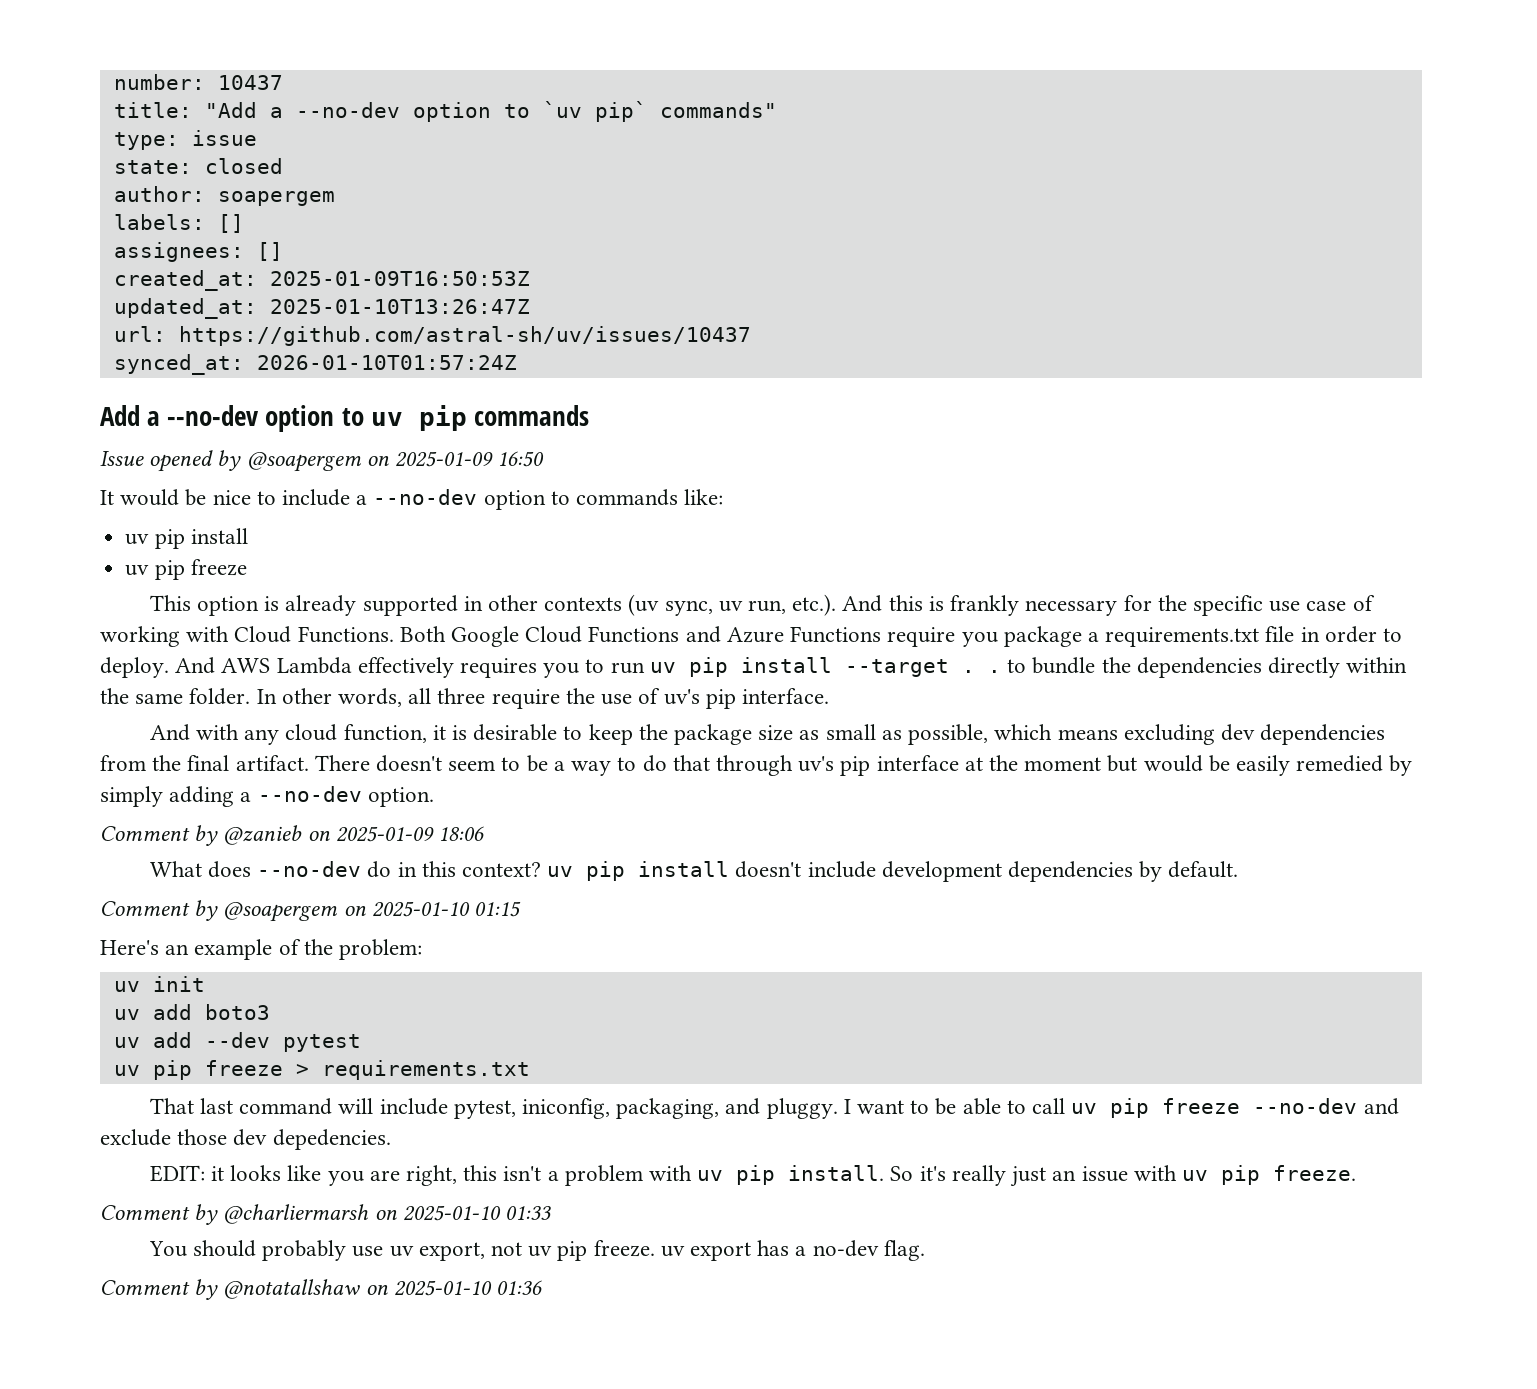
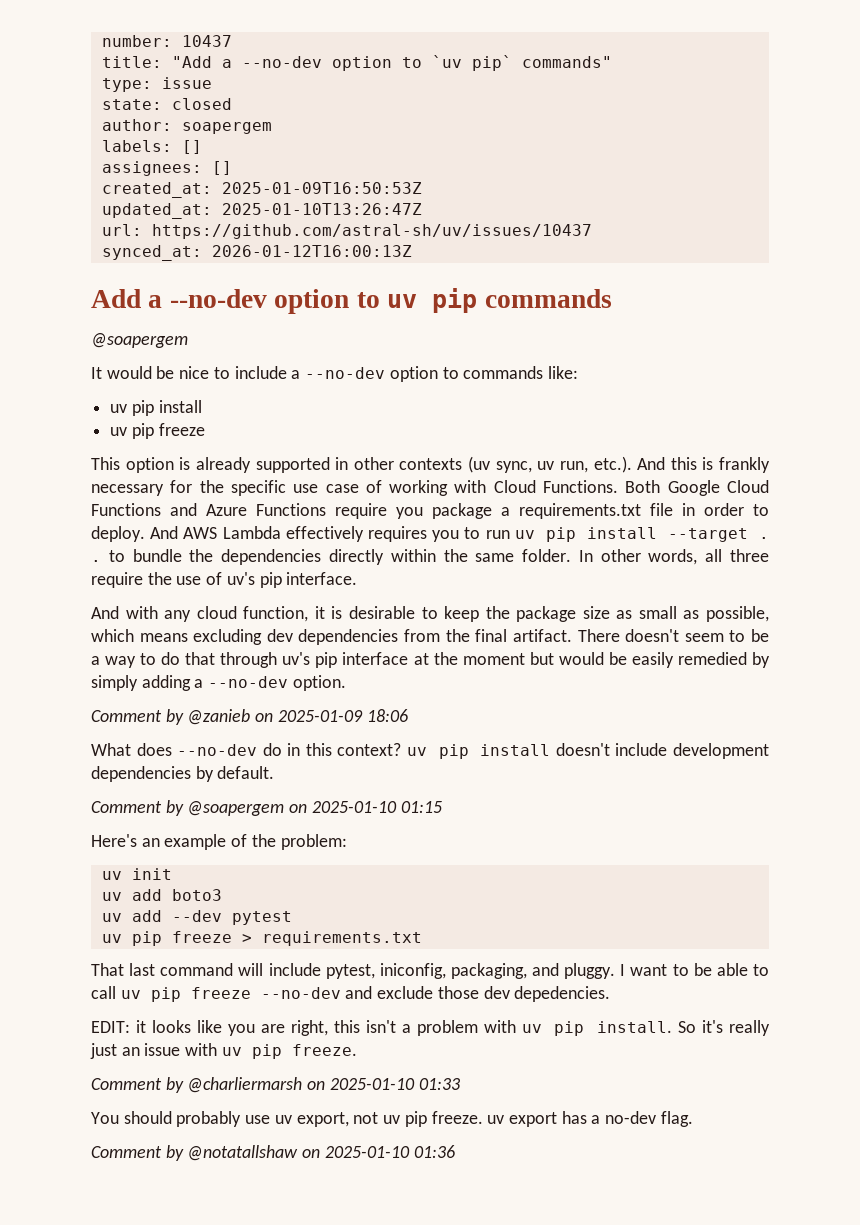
[256,355,517,370] 2026-01-10T01:57:24Z -> [211,245,412,257] 2026-01-12T16:00:13Z
[100,450,545,472] Issue opened by @soapergem on 2025-01-09 16:50 -> [91,333,188,348] @soapergem

